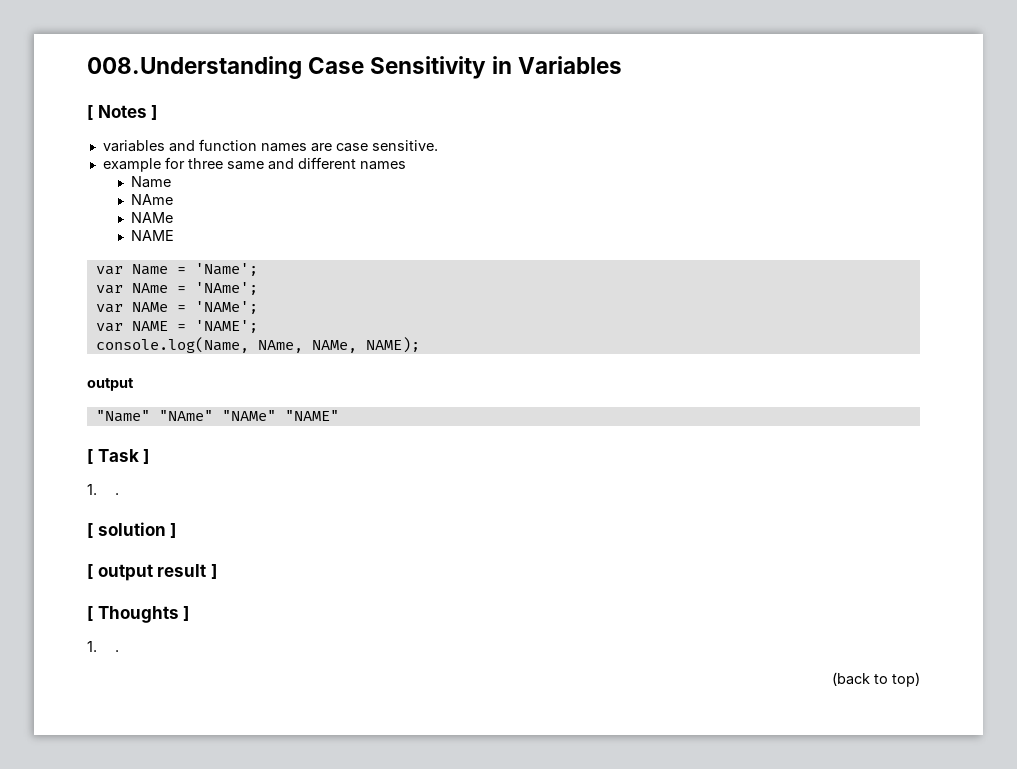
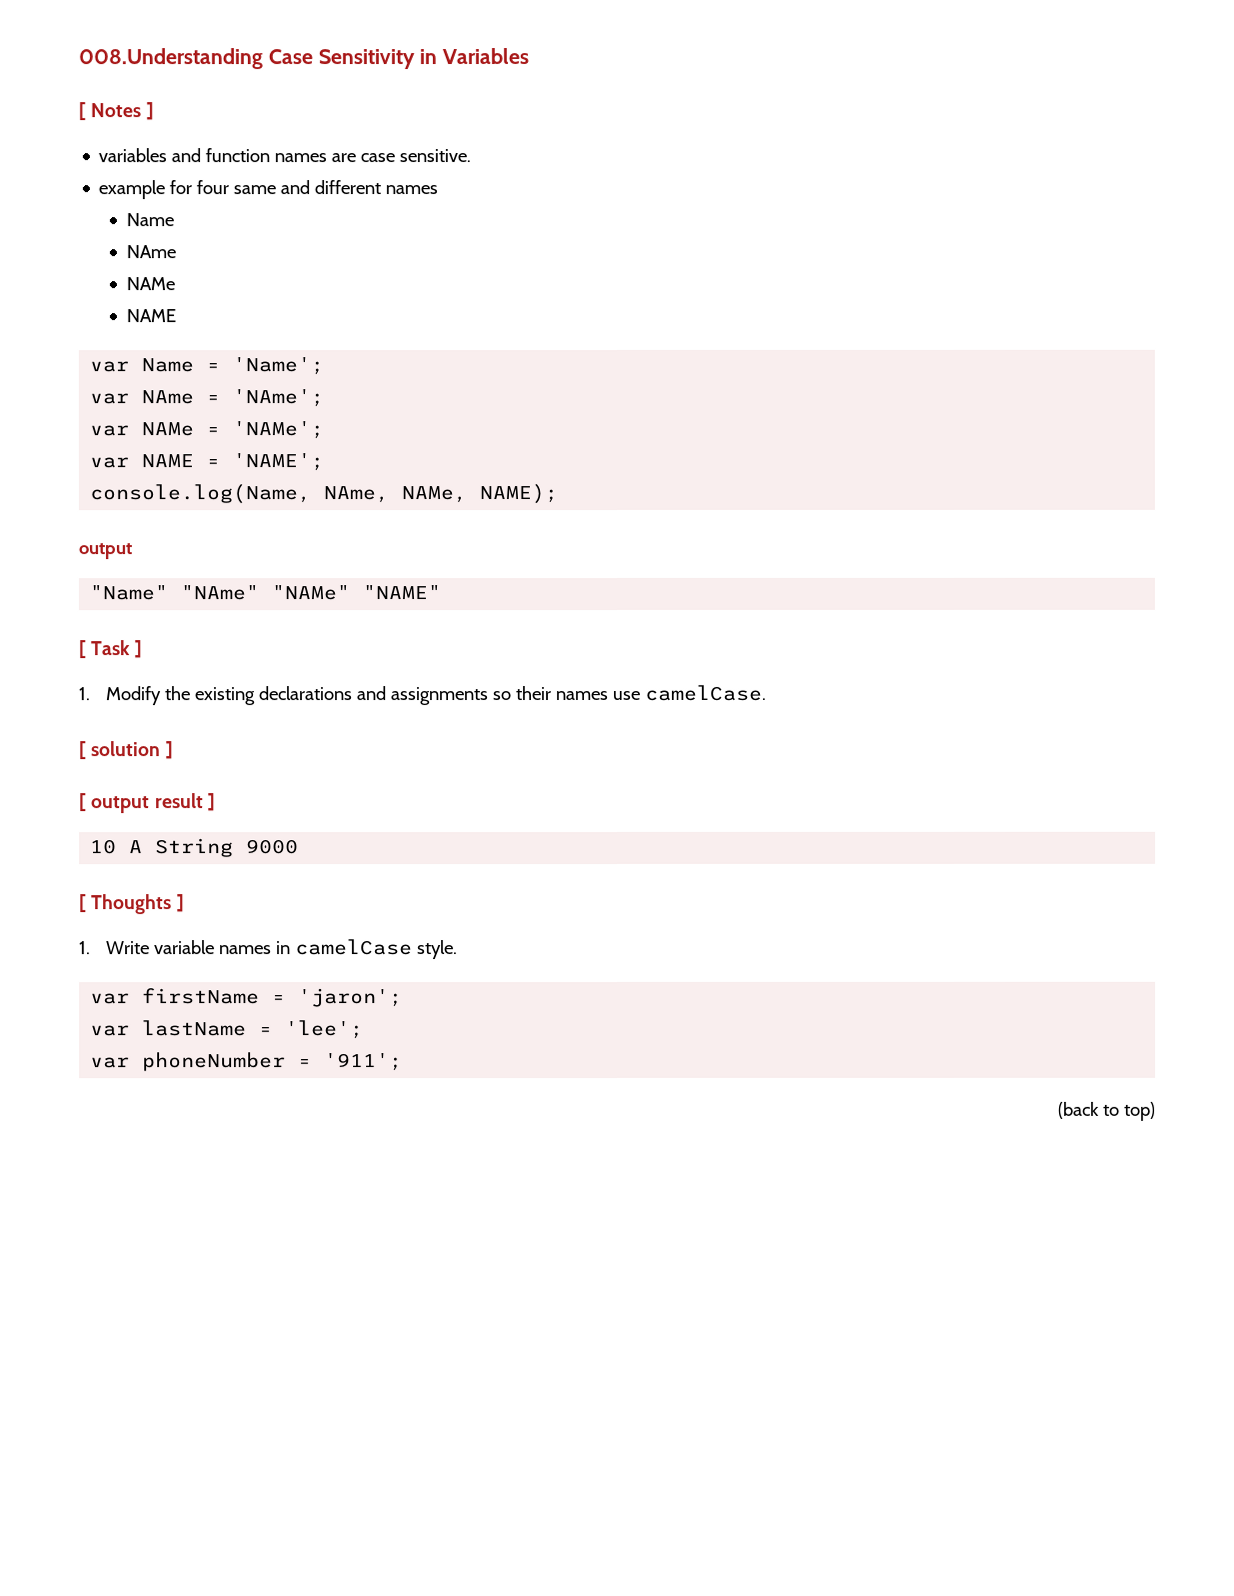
[187,158,223,169] three -> [196,180,230,195] four
[115,493,120,495] . -> [105,684,767,706] Modify the existing declarations and assignments so their names use camelCase.
(217, 571) none -> [90,838,300,858] // 10 A String 9000
[115,650,120,652] . -> [106,939,459,960] [90,988,404,1008] [90,1020,365,1040] [90,1052,404,1072] Write variable names in camelCase style. // var firstName = 'jaron'; // var lastName = 'lee'; // var phoneNumber = '911';

